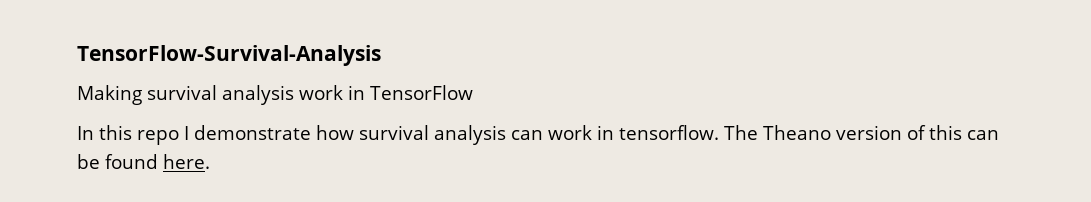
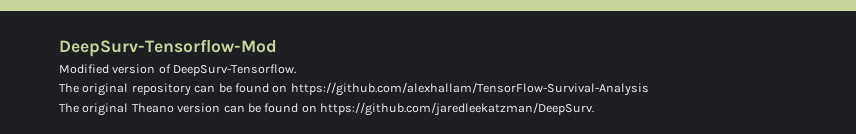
[77,45,381,66] [77,85,473,105] [77,125,999,145] [77,154,210,169] TensorFlow-Survival-Analysis // Making survival analysis work in TensorFlow // In this repo I demonstrate how survival analysis can work in tensorflow. The Theano version of this can be found here. -> [59,39,277,57] [59,64,297,76] [59,82,649,96] [59,102,594,116] DeepSurv-Tensorflow-Mod // Modified version of DeepSurv-Tensorflow. // The original repository can be found on https://github.com/alexhallam/TensorFlow-Survival-Analysis // The original Theano version can be found on https://github.com/jaredleekatzman/DeepSurv.

